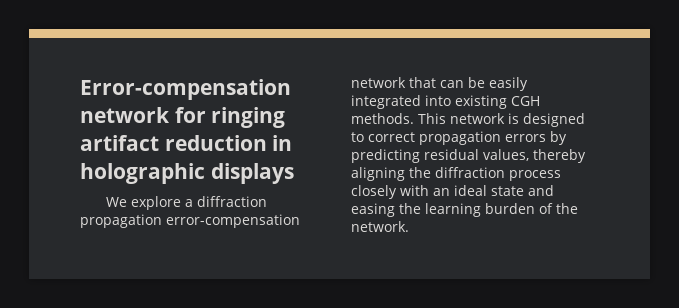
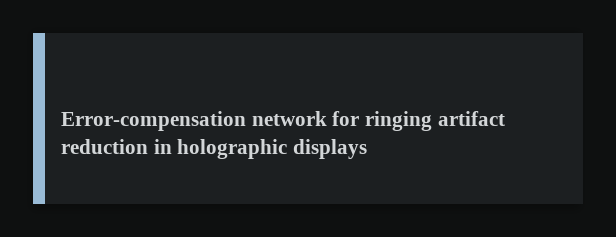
[105,196,267,210] [80,214,300,228] [351,77,528,91] [351,95,540,109] [351,113,585,127] [351,131,567,145] [351,149,586,163] [351,167,561,181] [351,185,554,199] [351,203,578,217] [351,221,409,232] // We explore a diffraction propagation error-compensation network that can be easily integrated into existing CGH methods. This network is designed to correct propagation errors by predicting residual values, thereby aligning the diffraction process closely with an ideal state and easing the learning burden of the network. -> (368, 149) none

